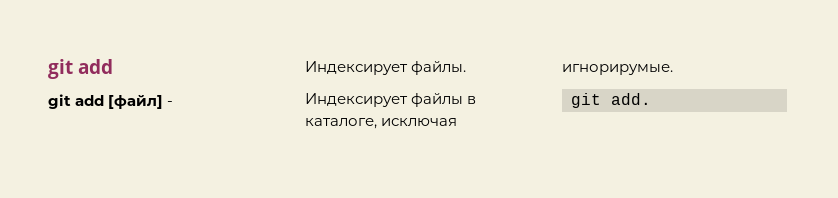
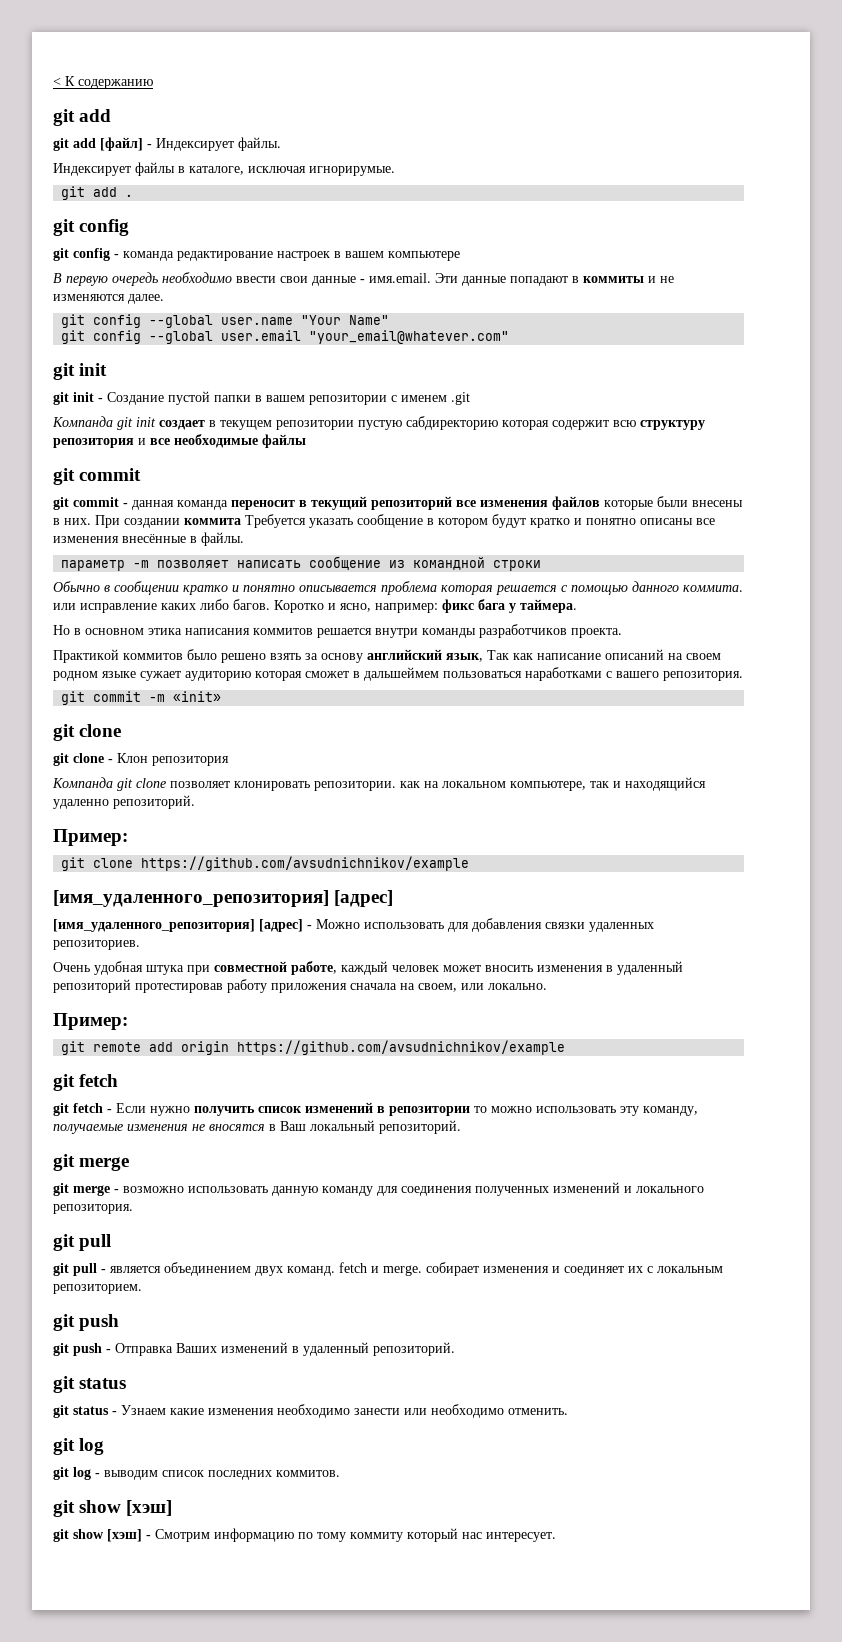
(48, 69) none -> [53,76,153,89] < К содержанию //
[611,93,651,105] add. -> [93,187,134,197] [53,219,130,236] [53,248,460,261] [53,272,674,286] [53,294,164,304] [61,314,390,328] [61,330,510,344] [53,363,108,380] [53,391,470,405] [52,416,705,430] [53,434,306,448] [53,468,142,485] [53,496,743,510] [53,514,715,528] [53,532,244,546] [61,556,542,571] [53,581,743,595] [53,599,577,613] [53,624,622,638] [53,649,721,663] [53,667,743,681] [61,691,222,705] [53,724,122,741] [53,753,229,766] [52,777,706,791] [53,795,195,809] [53,829,128,846] [61,856,470,871] [53,890,394,907] [53,918,654,932] [53,940,140,950] [53,961,683,975] [53,979,547,993] [53,1013,128,1030] [61,1040,566,1055] [53,1074,119,1091] [53,1102,698,1116] [53,1120,461,1134] [53,1154,130,1171] [53,1182,704,1196] [53,1204,133,1214] [53,1234,112,1251] [53,1262,723,1276] [53,1284,142,1294] [53,1314,120,1331] [53,1342,455,1356] [53,1376,127,1393] [53,1404,568,1418] [53,1438,105,1455] [53,1467,340,1480] [53,1500,173,1517] [53,1528,556,1542] add . // git config // git config - команда редактирование настроек в вашем компьютере // В первую очередь необходимо ввести свои данные - имя.email. Эти данные попадают в коммиты и не изменяются далее. // git config --global user.name "Your Name" // git config --global user.email "your_email@whatever.com" // git init // git init - Создание пустой папки в вашем репозитории с именем .git // Компанда git init создает в текущем репозитории пустую сабдиректорию которая содержит всю структуру репозитория и все необходимые файлы // git commit // git commit - данная команда переносит в текущий репозиторий все изменения файлов которые были внесены в них. При создании коммита Требуется указать сообщение в котором будут кратко и понятно описаны все изменения внесённые в файлы. // параметр -m позволяет написать сообщение из командной строки // Обычно в сообщении кратко и понятно описывается проблема которая решается с помощью данного коммита. или исправление каких либо багов. Коротко и ясно, например: фикс бага у таймера. // Но в основном этика написания коммитов решается внутри команды разработчиков проекта. // Практикой коммитов было решено взять за основу английский язык, Так как написание описаний на своем родном языке сужает аудиторию которая сможет в дальшеймем пользоваться наработками с вашего репозитория. // git commit -m «init» // git clone // git clone - Клон репозитория // Компанда git clone позволяет клонировать репозитории. как на локальном компьютере, так и находящийся удаленно репозиторий. // Пример: // git clone https://github.com/avsudnichnikov/example // [имя_удаленного_репозитория] [адрес] // [имя_удаленного_репозитория] [адрес] - Можно использовать для добавления связки удаленных репозиториев. // Очень удобная штука при совместной работе, каждый человек может вносить изменения в удаленный репозиторий протестировав работу приложения сначала на своем, или локально. // Пример: // git remote add origin https://github.com/avsudnichnikov/example // git fetch // git fetch - Если нужно получить список изменений в репозитории то можно использовать эту команду, получаемые изменения не вносятся в Ваш локальный репозиторий. // git merge // git merge - возможно использовать данную команду для соединения полученных изменений и локального репозитория. // git pull // git pull - является объединением двух команд. fetch и merge. собирает изменения и соединяет их с локальным репозиторием. // git push // git push - Отправка Ваших изменений в удаленный репозиторий. // git status // git status - Узнаем какие изменения необходимо занести или необходимо отменить. // git log // git log - выводим список последних коммитов. // git show [хэш] // git show [хэш] - Смотрим информацию по тому коммиту который нас интересует.

